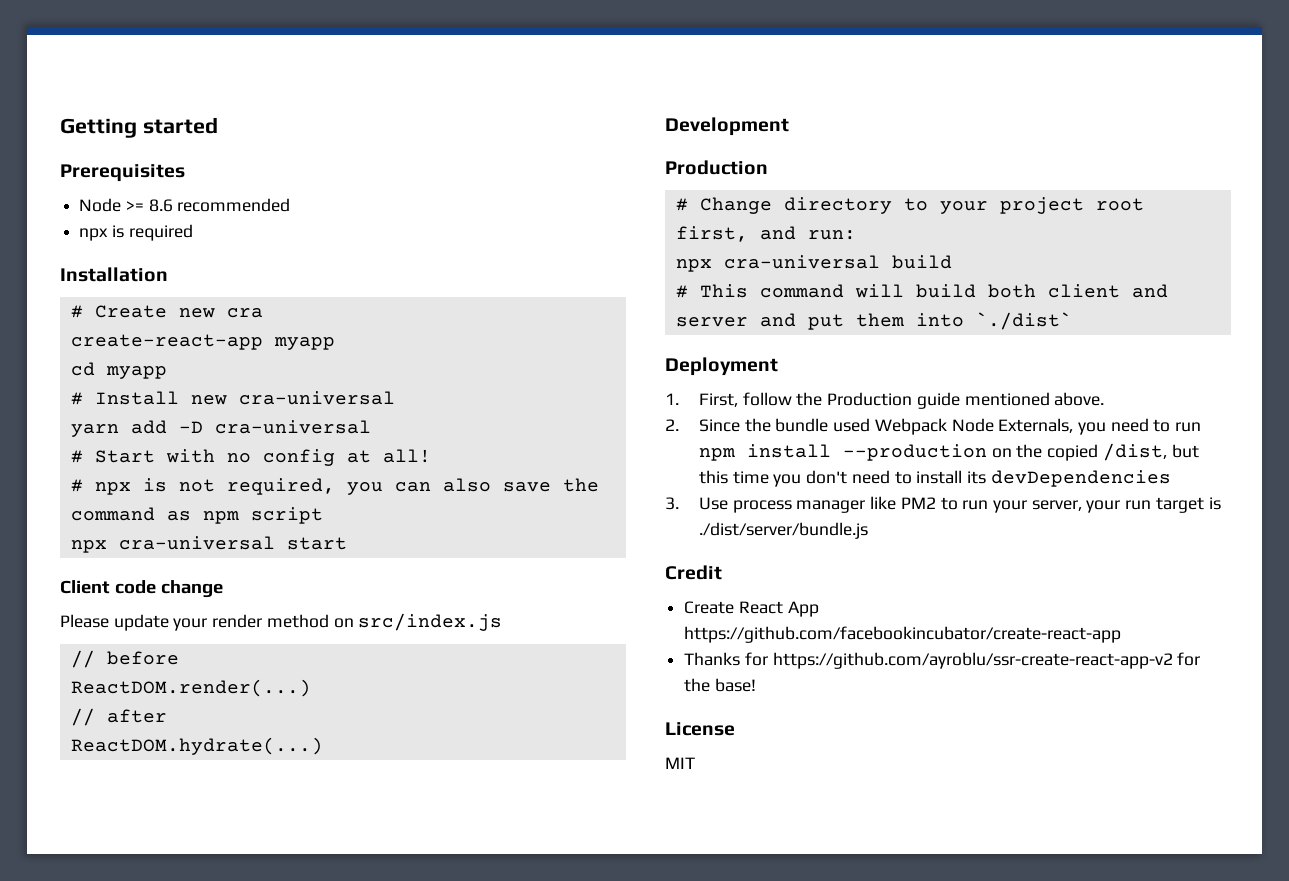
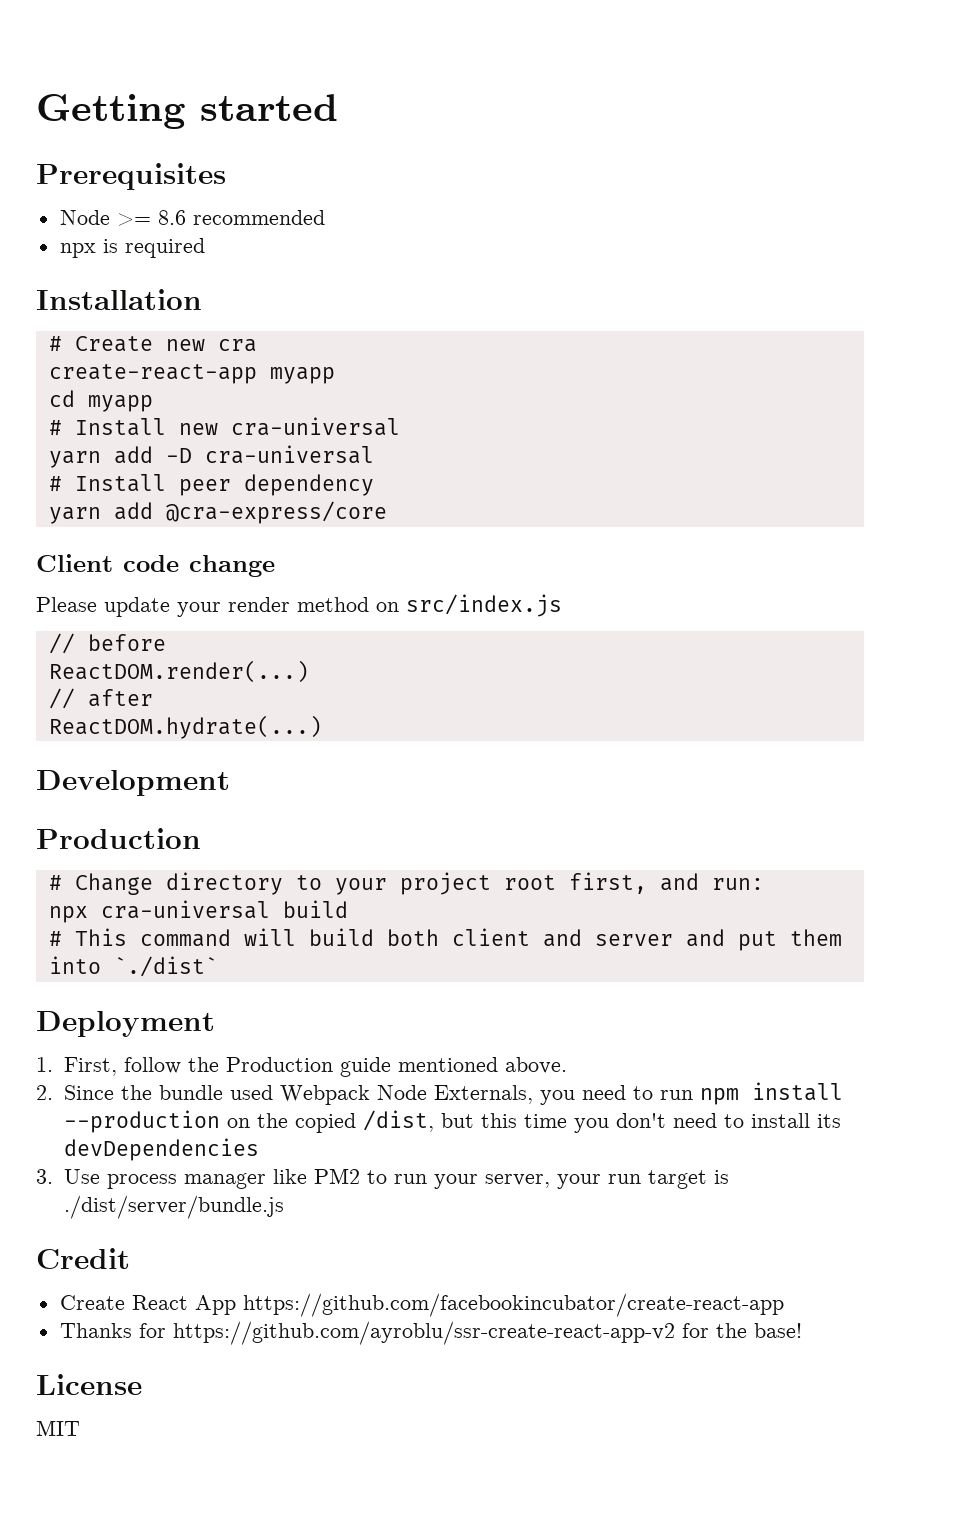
[94,449,431,466] [70,478,599,495] [70,507,323,524] [70,536,347,553] Start with no config at all! // # npx is not required, you can also save the command as npm script // npx cra-universal start -> [74,474,374,496] [48,501,387,524] Install peer dependency // yarn add @cra-express/core

